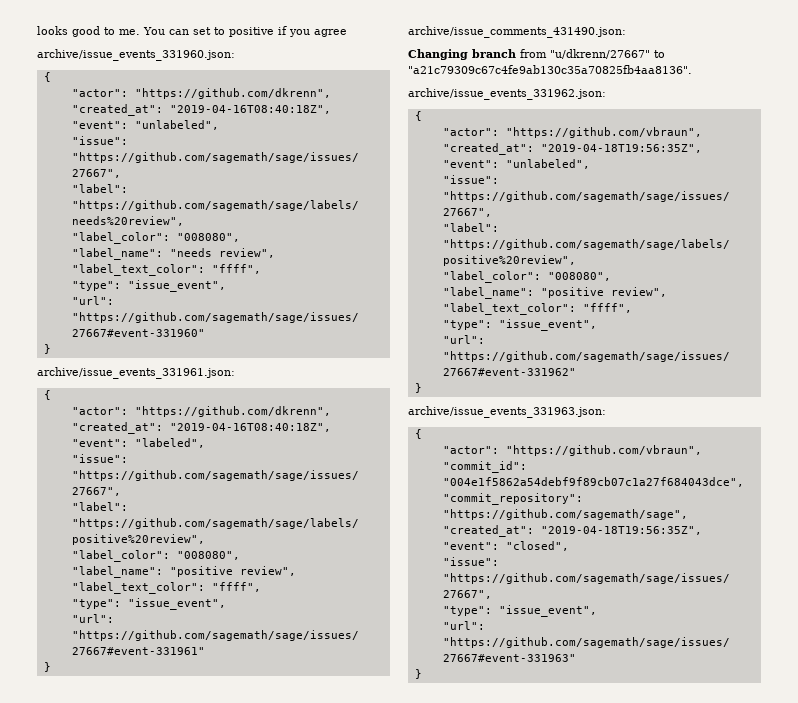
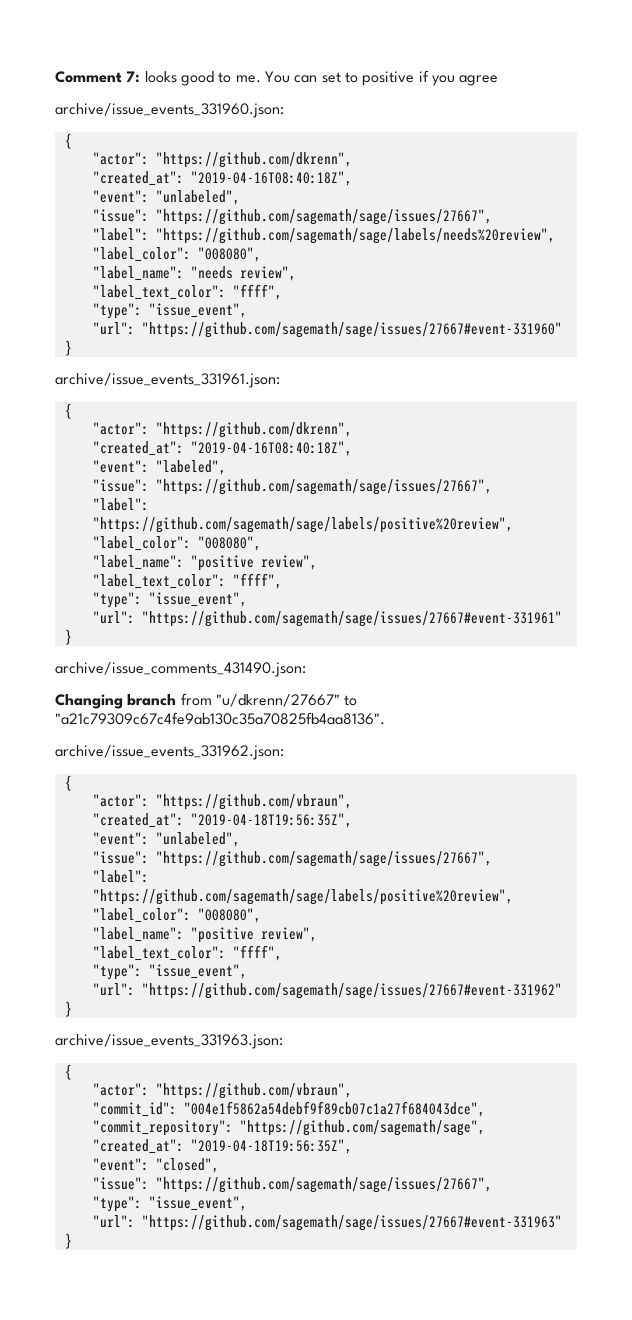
(37, 30) none -> [55,71,141,83] Comment 7:

